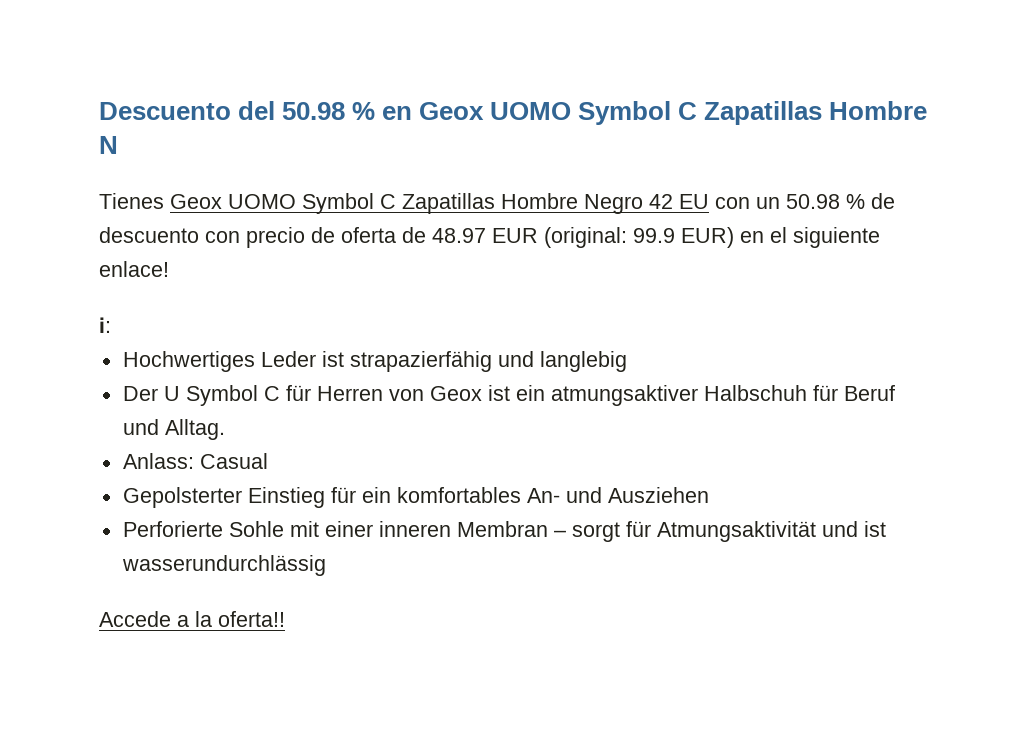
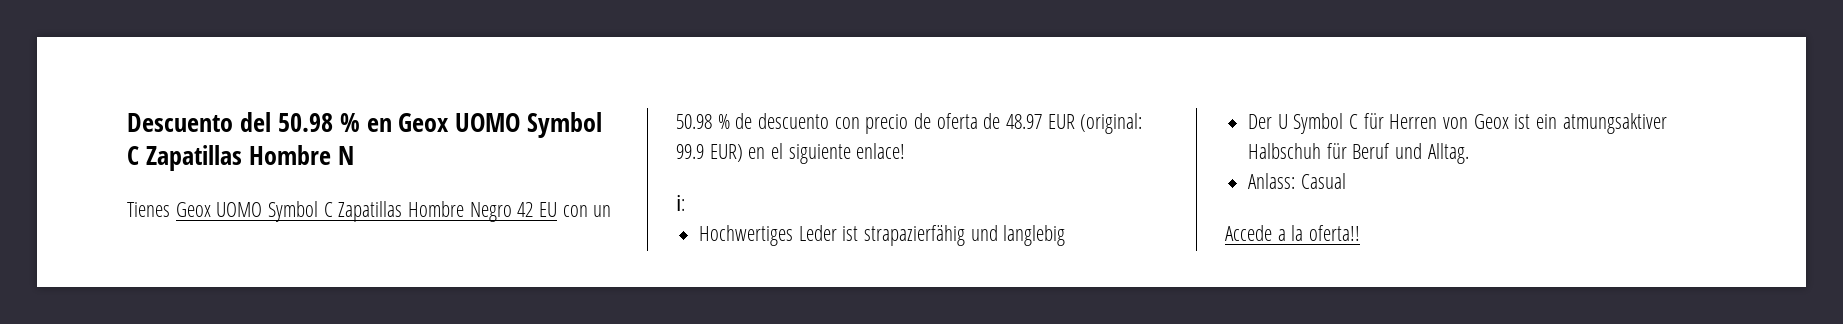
[122,487,709,508] [122,521,886,542] [121,555,326,576] // Gepolsterter Einstieg für ein komfortables An- und Ausziehen // Perforierte Sohle mit einer inneren Membran – sorgt für Atmungsaktivität und ist wasserundurchlässig -> (1346, 181) none

